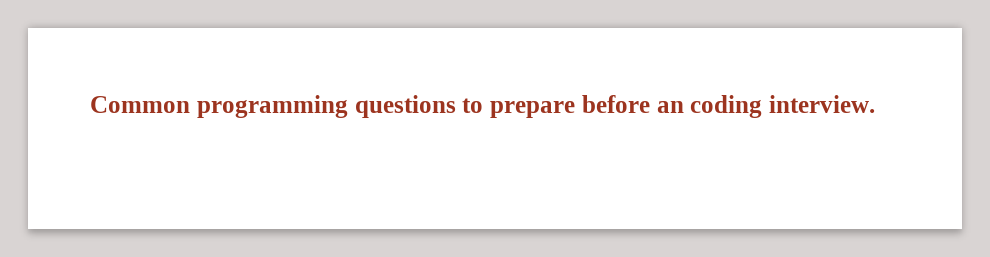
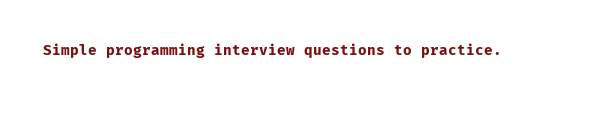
[90,95,875,118] Common programming questions to prepare before an coding interview. -> [43,43,502,58] Simple programming interview questions to practice.

